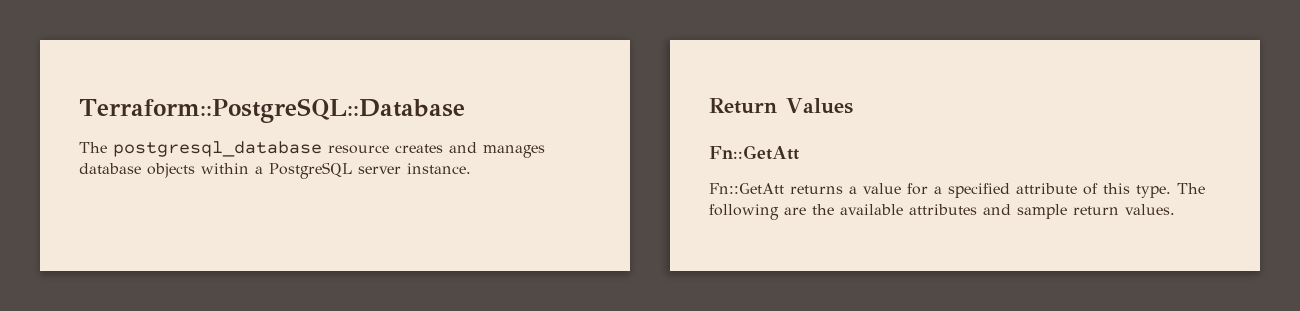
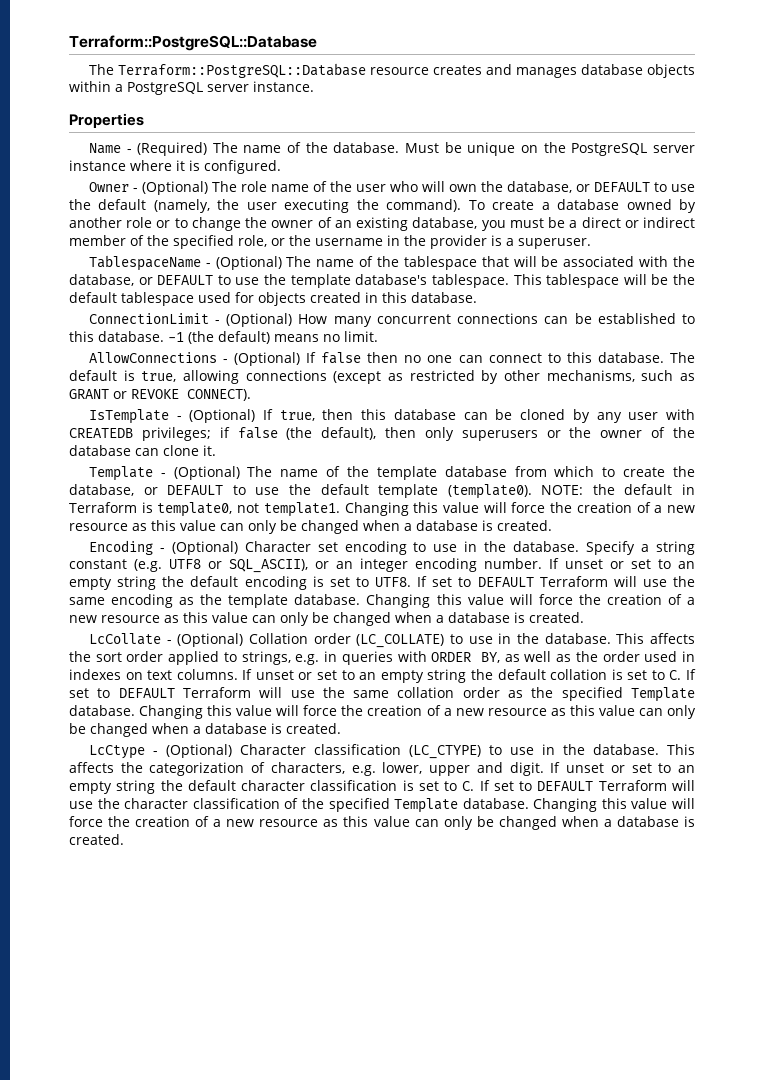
[113,141,322,157] postgresql_database -> [117,63,366,78] Terraform::PostgreSQL::Database
[709,98,853,114] [709,145,799,160] [709,183,1205,198] [709,204,1175,220] Return Values // Fn::GetAtt // Fn::GetAtt returns a value for a specified attribute of this type. The following are the available attributes and sample return values. -> [69,113,144,128] [88,142,695,156] [69,160,281,174] [88,181,695,195] [69,199,696,213] [69,217,696,231] [69,235,591,249] [88,255,695,271] [69,274,696,288] [69,292,477,306] [88,313,695,327] [69,331,378,344] [88,352,695,366] [69,370,695,384] [69,389,251,401] [88,409,695,424] [69,427,695,441] [69,445,216,456] [88,466,695,481] [69,484,696,499] [69,502,696,517] [69,520,552,534] [88,540,695,555] [69,558,695,573] [69,576,695,590] [69,594,695,608] [69,612,584,626] [88,633,696,648] [69,651,695,665] [69,669,696,683] [69,687,695,702] [69,705,696,719] [69,723,341,737] [88,744,696,759] [69,762,696,776] [69,780,696,794] [69,798,696,813] [69,816,695,830] [69,834,124,845] Properties // Name - (Required) The name of the database. Must be unique on the PostgreSQL server instance where it is configured. // Owner - (Optional) The role name of the user who will own the database, or DEFAULT to use the default (namely, the user executing the command). To create a database owned by another role or to change the owner of an existing database, you must be a direct or indirect member of the specified role, or the username in the provider is a superuser. // TablespaceName - (Optional) The name of the tablespace that will be associated with the database, or DEFAULT to use the template database's tablespace. This tablespace will be the default tablespace used for objects created in this database. // ConnectionLimit - (Optional) How many concurrent connections can be established to this database. -1 (the default) means no limit. // AllowConnections - (Optional) If false then no one can connect to this database. The default is true, allowing connections (except as restricted by other mechanisms, such as GRANT or REVOKE CONNECT). // IsTemplate - (Optional) If true, then this database can be cloned by any user with CREATEDB privileges; if false (the default), then only superusers or the owner of the database can clone it. // Template - (Optional) The name of the template database from which to create the database, or DEFAULT to use the default template (template0). NOTE: the default in Terraform is template0, not template1. Changing this value will force the creation of a new resource as this value can only be changed when a database is created. // Encoding - (Optional) Character set encoding to use in the database. Specify a string constant (e.g. UTF8 or SQL_ASCII), or an integer encoding number. If unset or set to an empty string the default encoding is set to UTF8. If set to DEFAULT Terraform will use the same encoding as the template database. Changing this value will force the creation of a new resource as this value can only be changed when a database is created. // LcCollate - (Optional) Collation order (LC_COLLATE) to use in the database. This affects the sort order applied to strings, e.g. in queries with ORDER BY, as well as the order used in indexes on text columns. If unset or set to an empty string the default collation is set to C. If set to DEFAULT Terraform will use the same collation order as the specified Template database. Changing this value will force the creation of a new resource as this value can only be changed when a database is created. // LcCtype - (Optional) Character classification (LC_CTYPE) to use in the database. This affects the categorization of characters, e.g. lower, upper and digit. If unset or set to an empty string the default character classification is set to C. If set to DEFAULT Terraform will use the character classification of the specified Template database. Changing this value will force the creation of a new resource as this value can only be changed when a database is created.

